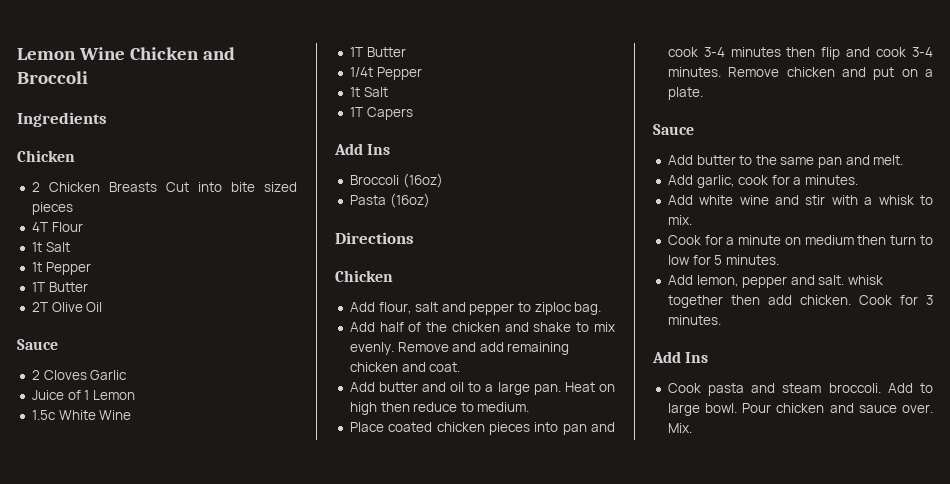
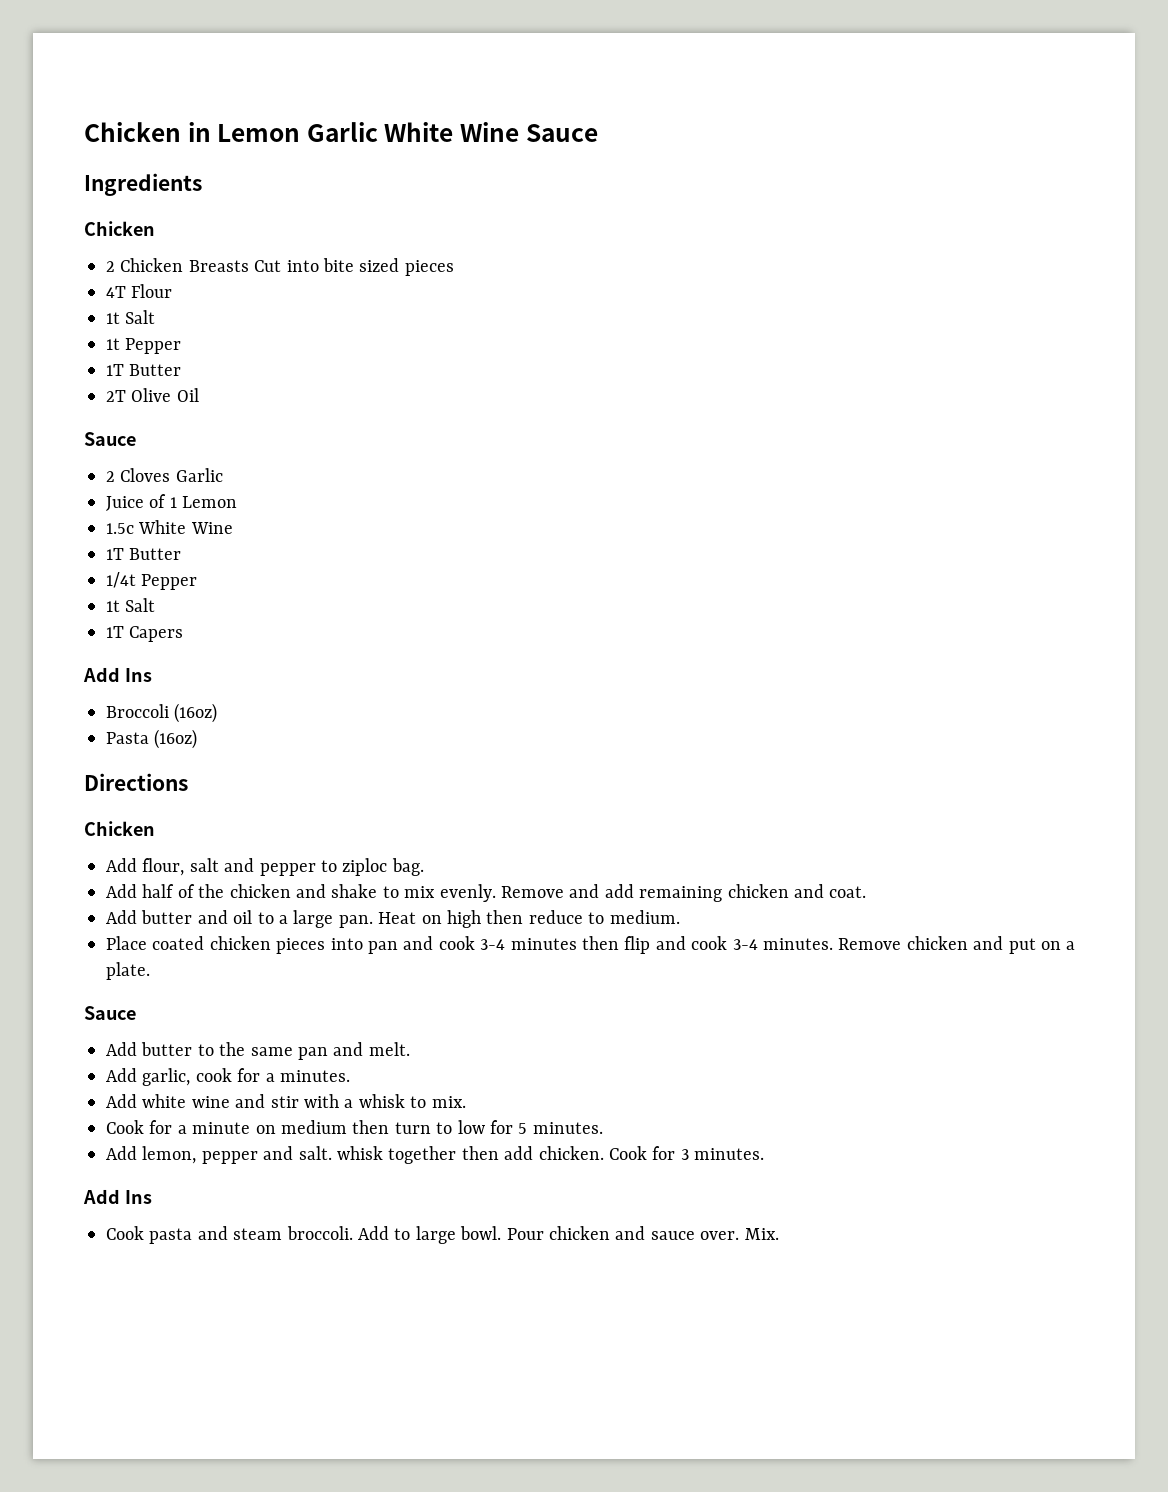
[17,47,235,60] [17,71,88,84] Lemon Wine Chicken and Broccoli -> [84,122,598,142] Chicken in Lemon Garlic White Wine Sauce

